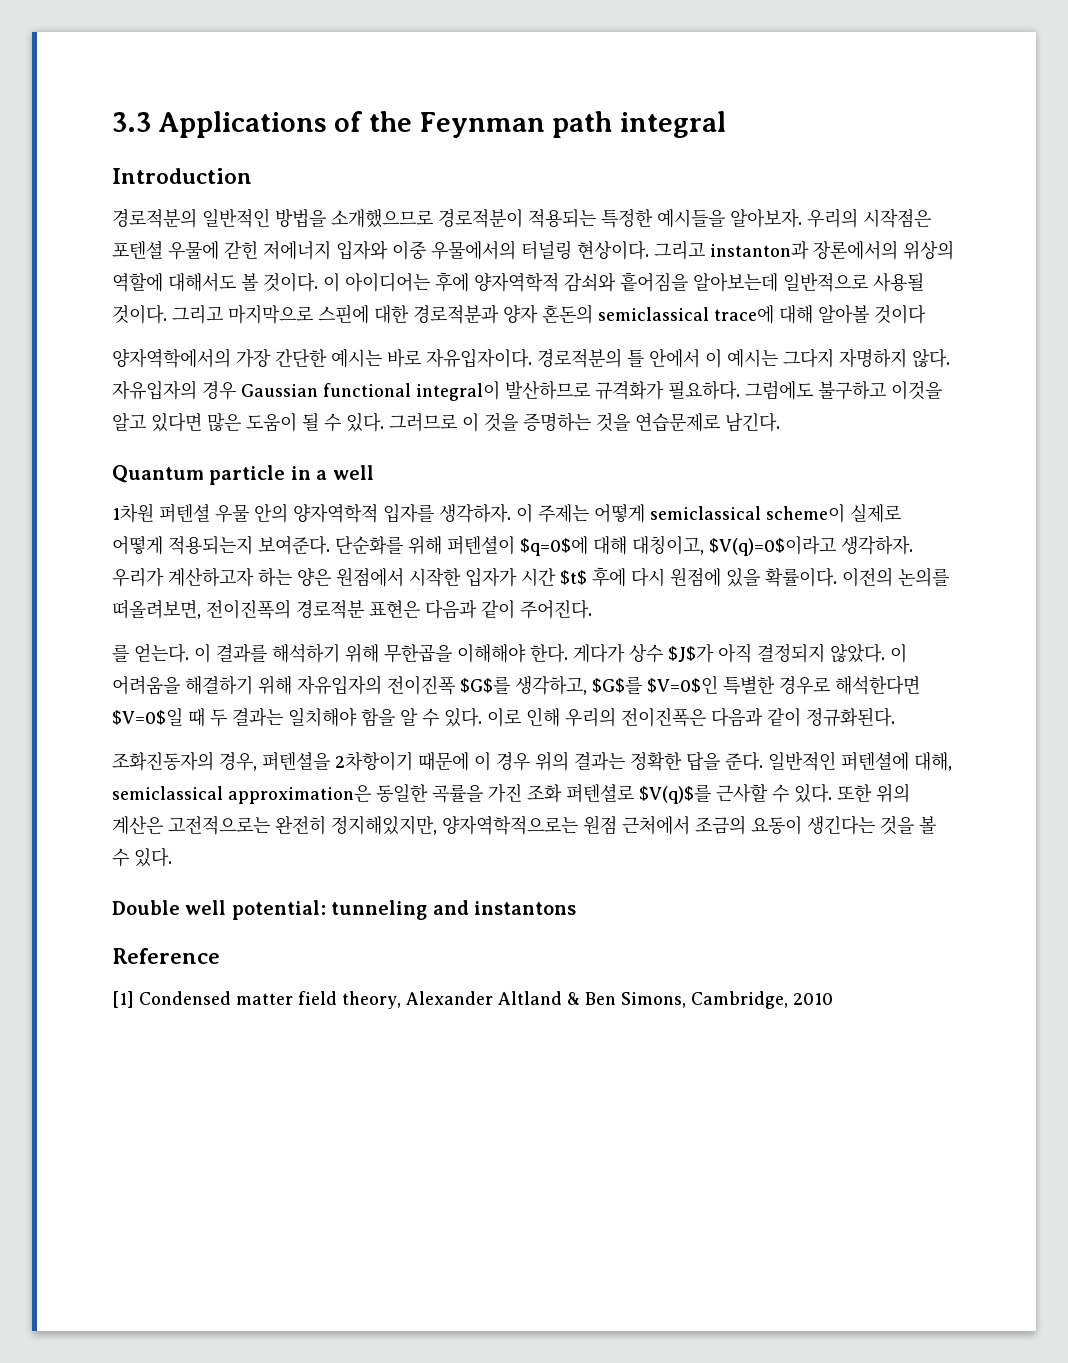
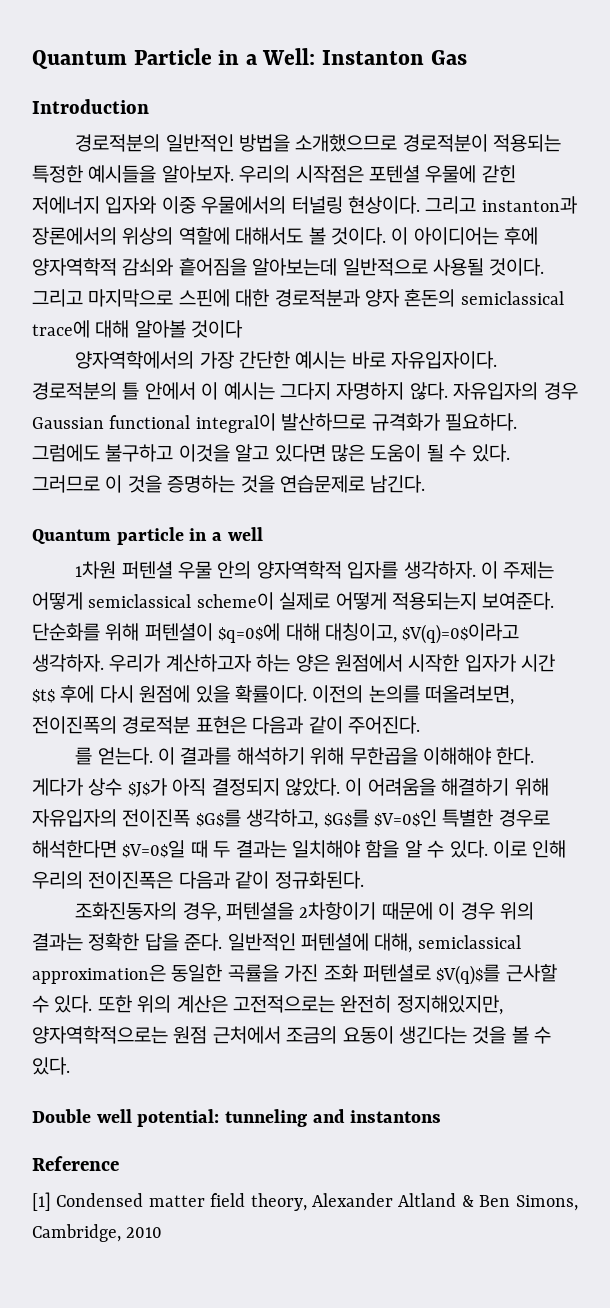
[112,111,727,138] 3.3 Applications of the Feynman path integral -> [32,48,467,69] Quantum Particle in a Well: Instanton Gas

